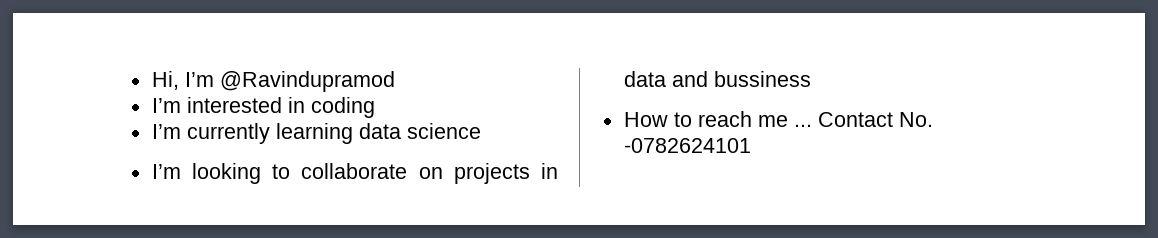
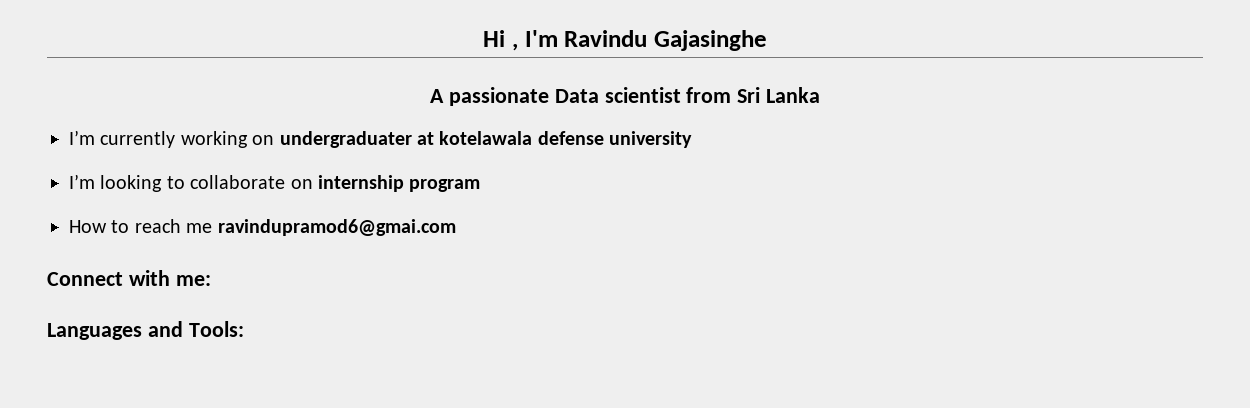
[151,71,395,92] [151,97,375,118] [151,123,481,144] Hi, I’m @Ravindupramod // I’m interested in coding // I’m currently learning data science -> [483,30,767,51] [430,87,820,106] [69,130,693,148] Hi , I'm Ravindu Gajasinghe // A passionate Data scientist from Sri Lanka // I’m currently working on undergraduater at kotelawala defense university
[453,163,558,184] [623,71,811,87] projects in data and bussiness -> [318,175,481,192] internship program
[793,112,933,127] [623,138,751,153] ... Contact No. -0782624101 -> [217,219,456,236] [47,270,211,286] [47,321,244,340] ravindupramod6@gmai.com // Connect with me: // Languages and Tools:

